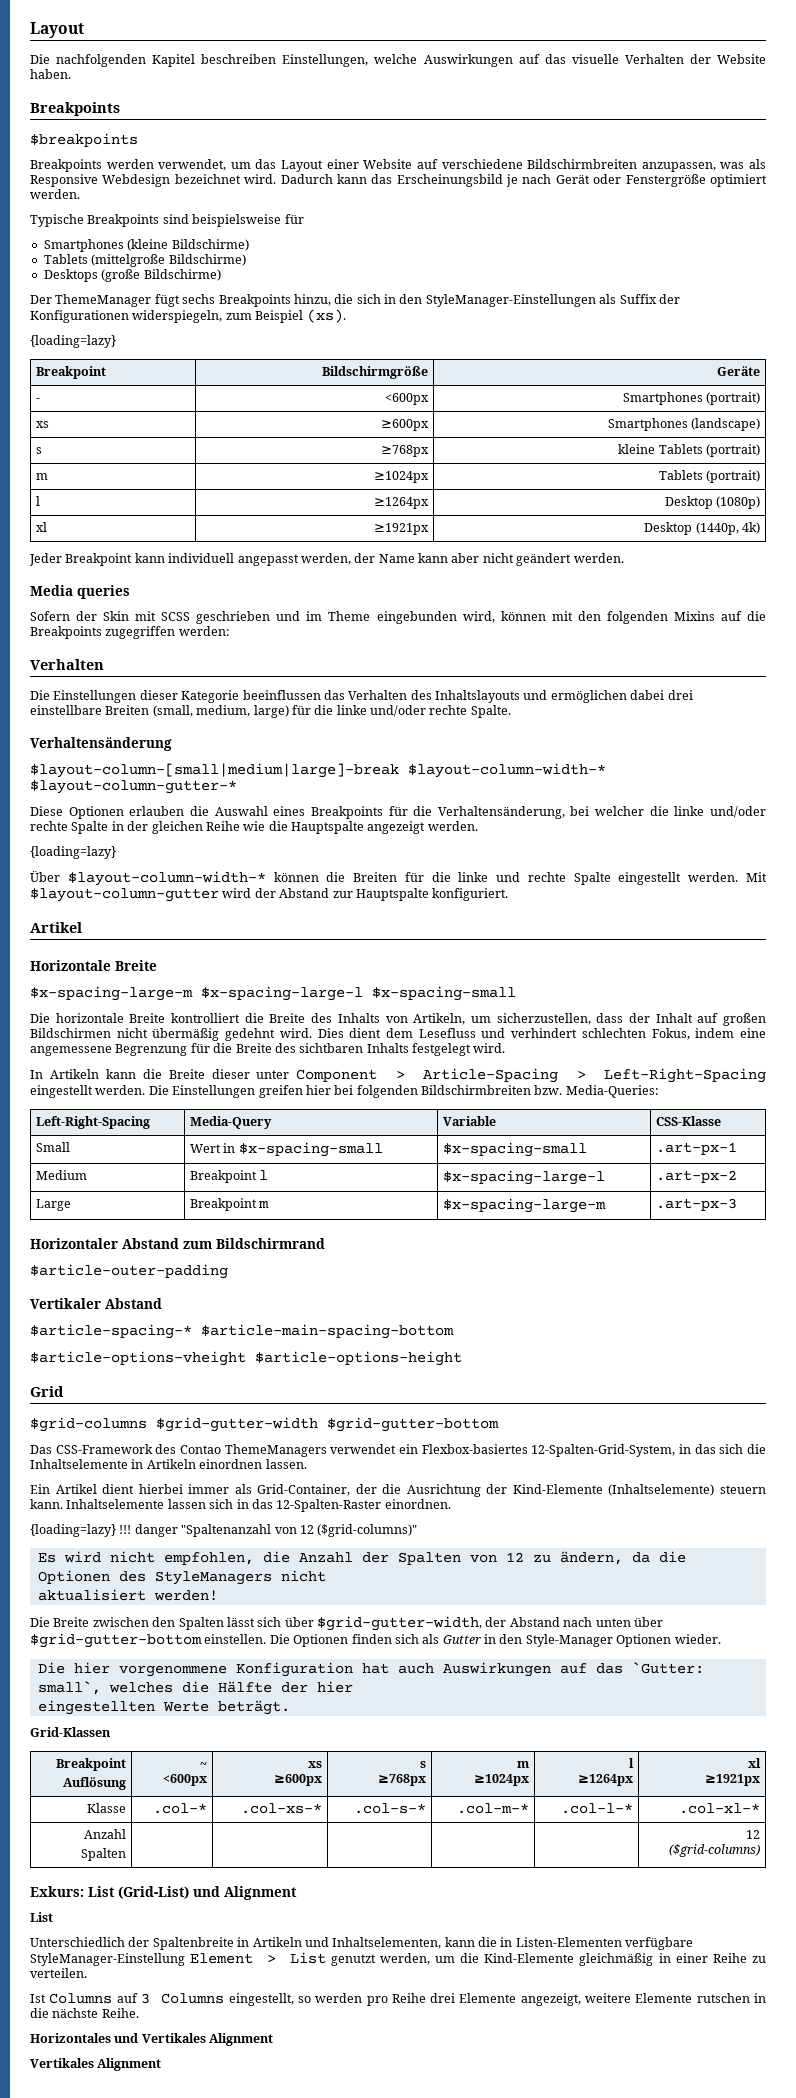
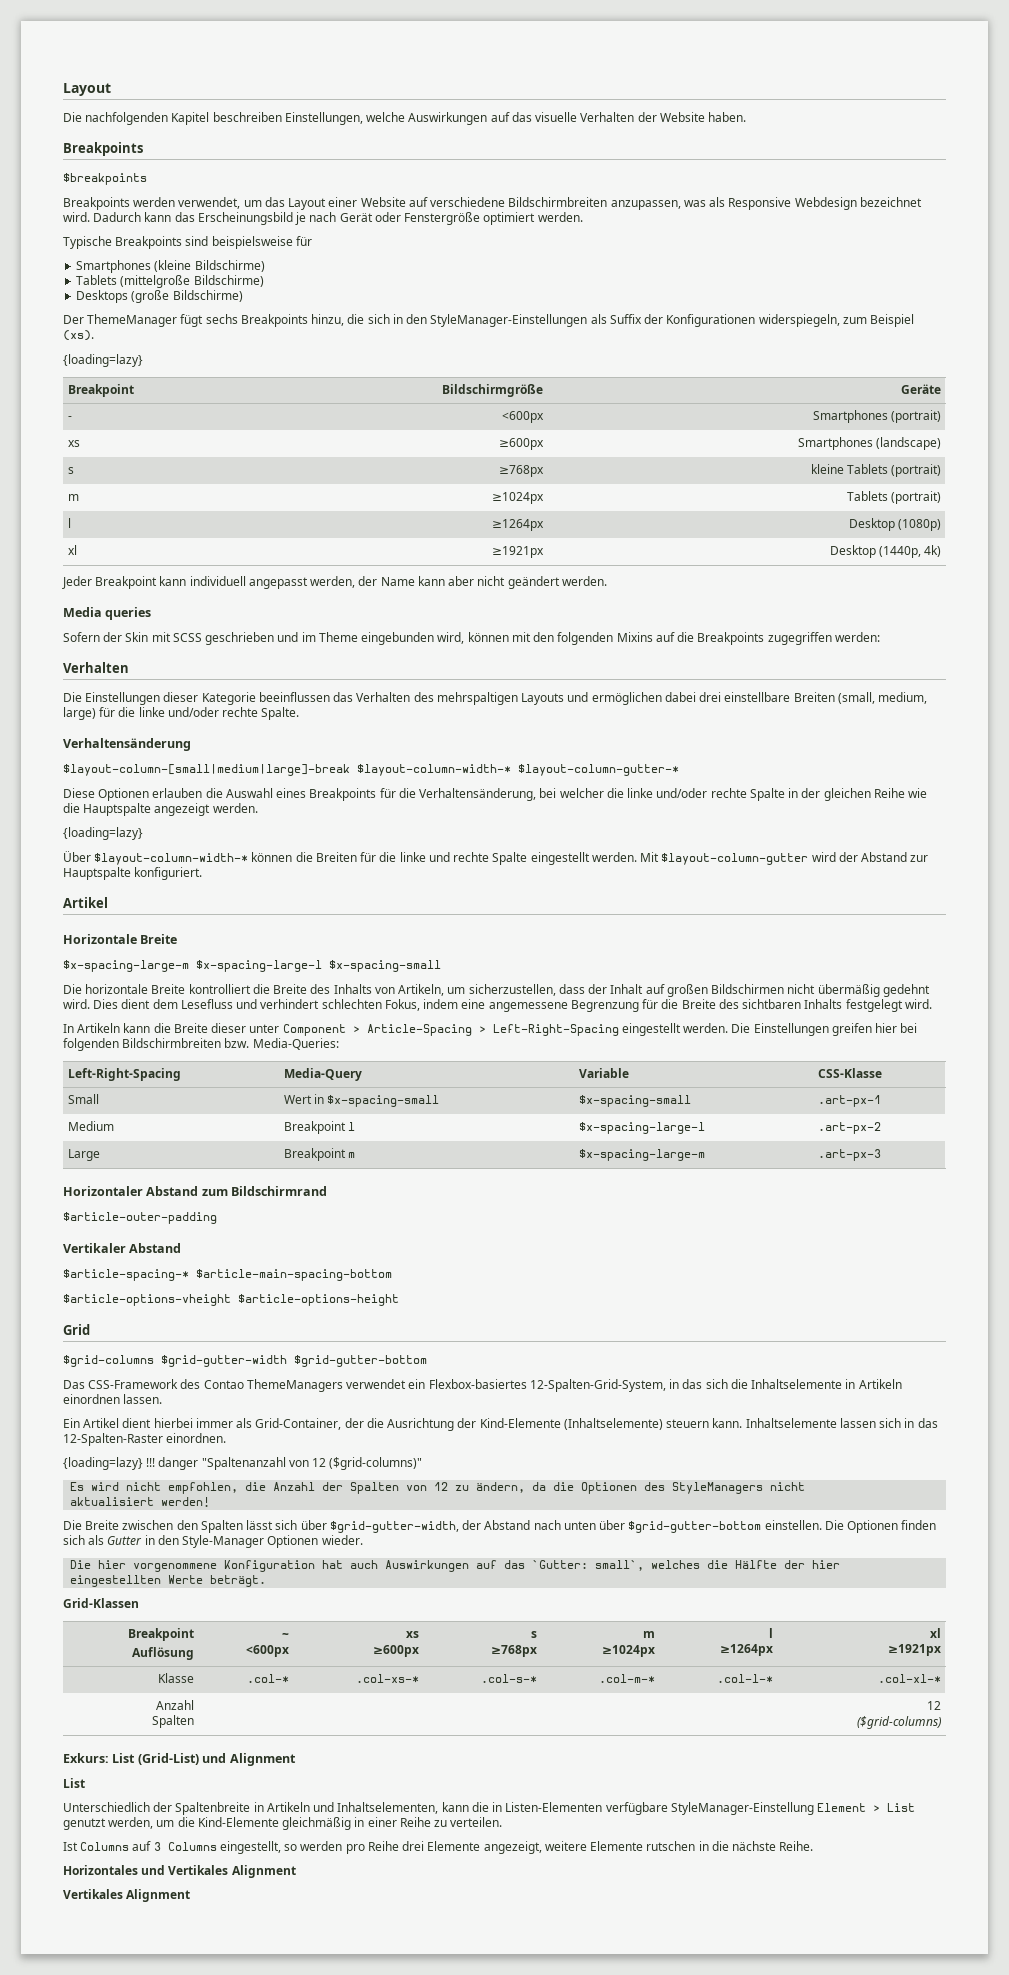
[435,690,520,703] Inhaltslayouts -> [436,692,565,705] mehrspaltigen Layouts

